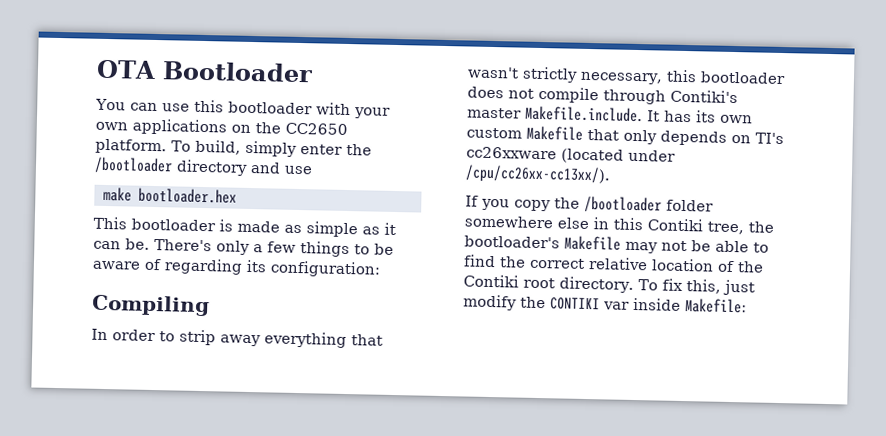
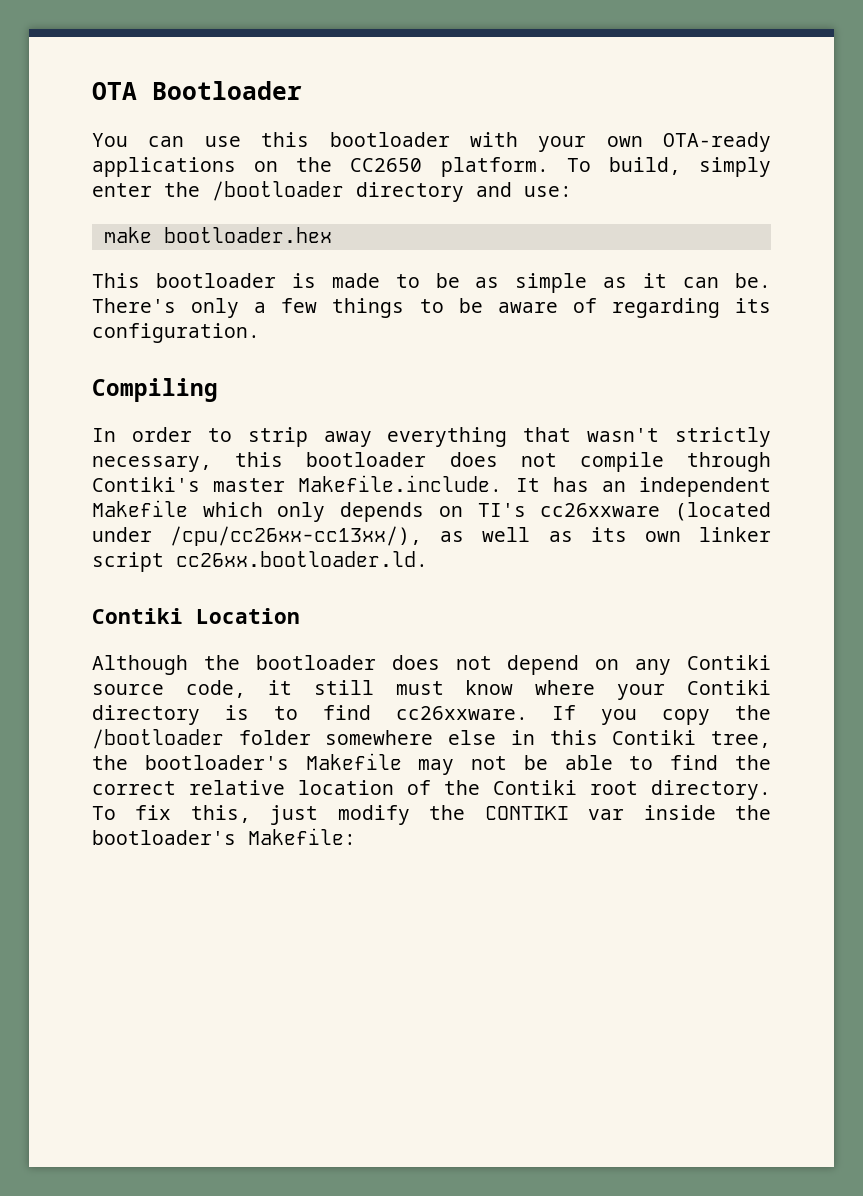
(128, 126) none -> [663,132,771,152] OTA-ready
[284,165,313,175] use -> [524,186,572,197] use:
(280, 226) none -> [395,273,460,288] to be
[270,260,381,278] configuration: -> [92,323,260,343] configuration.
[696,110,753,124] [466,125,619,141] its own custom Makefile that -> [601,477,772,497] [92,500,263,517] an independent Makefile which
[465,164,611,185] /cpu/cc26xx-cc13xx/). // -> [170,526,771,546] [92,551,428,572] [92,608,300,624] [92,655,771,675] [92,680,771,700] [92,705,528,725] /cpu/cc26xx-cc13xx/), as well as its own linker script cc26xx.bootloader.ld. // Contiki Location // Although the bootloader does not depend on any Contiki source code, it still must know where your Contiki directory is to find cc26xxware.
(681, 304) none -> [735,805,771,820] [92,830,236,845] the bootloader's

